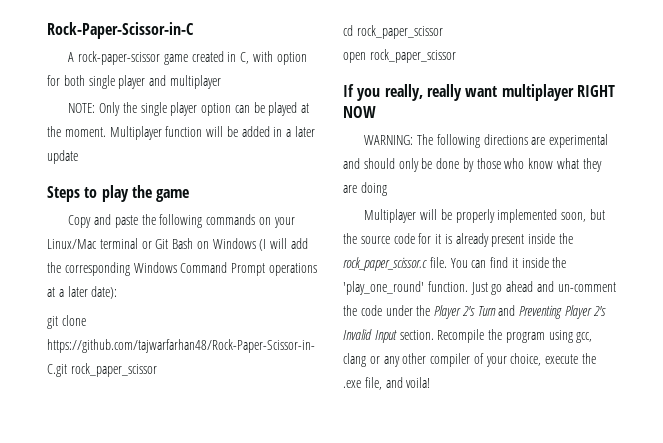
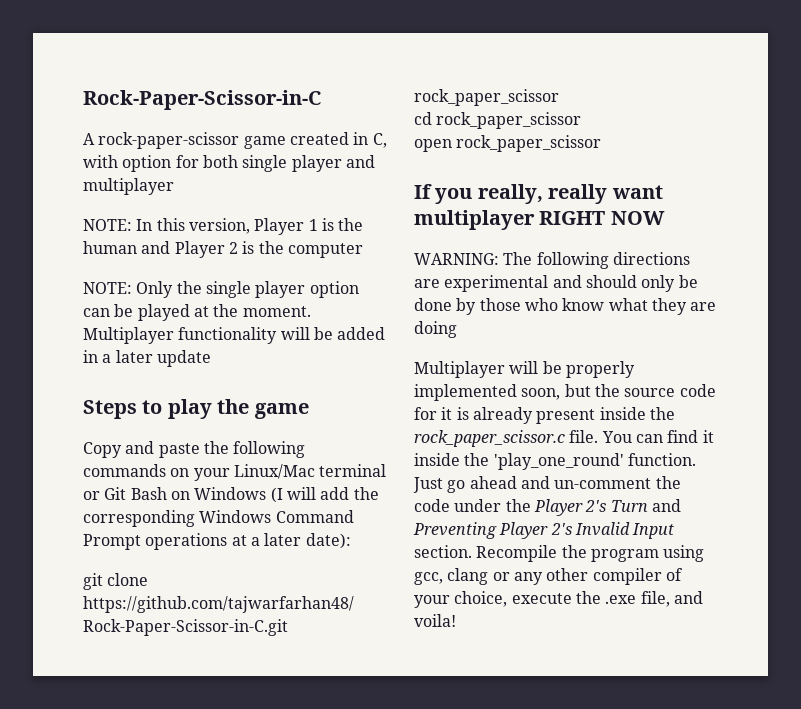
(221, 82) none -> [83,218,364,235] [83,241,363,258] // NOTE: In this version, Player 1 is the human and Player 2 is the computer
[165,126,203,137] function -> [178,327,278,344] functionality

